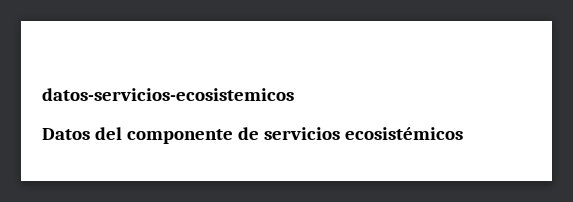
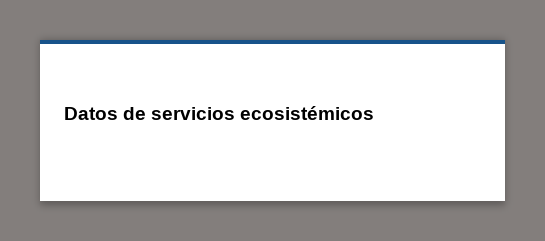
[42,88,294,101] [42,127,233,144] datos-servicios-ecosistemicos // Datos del componente -> [64,107,118,120] Datos

